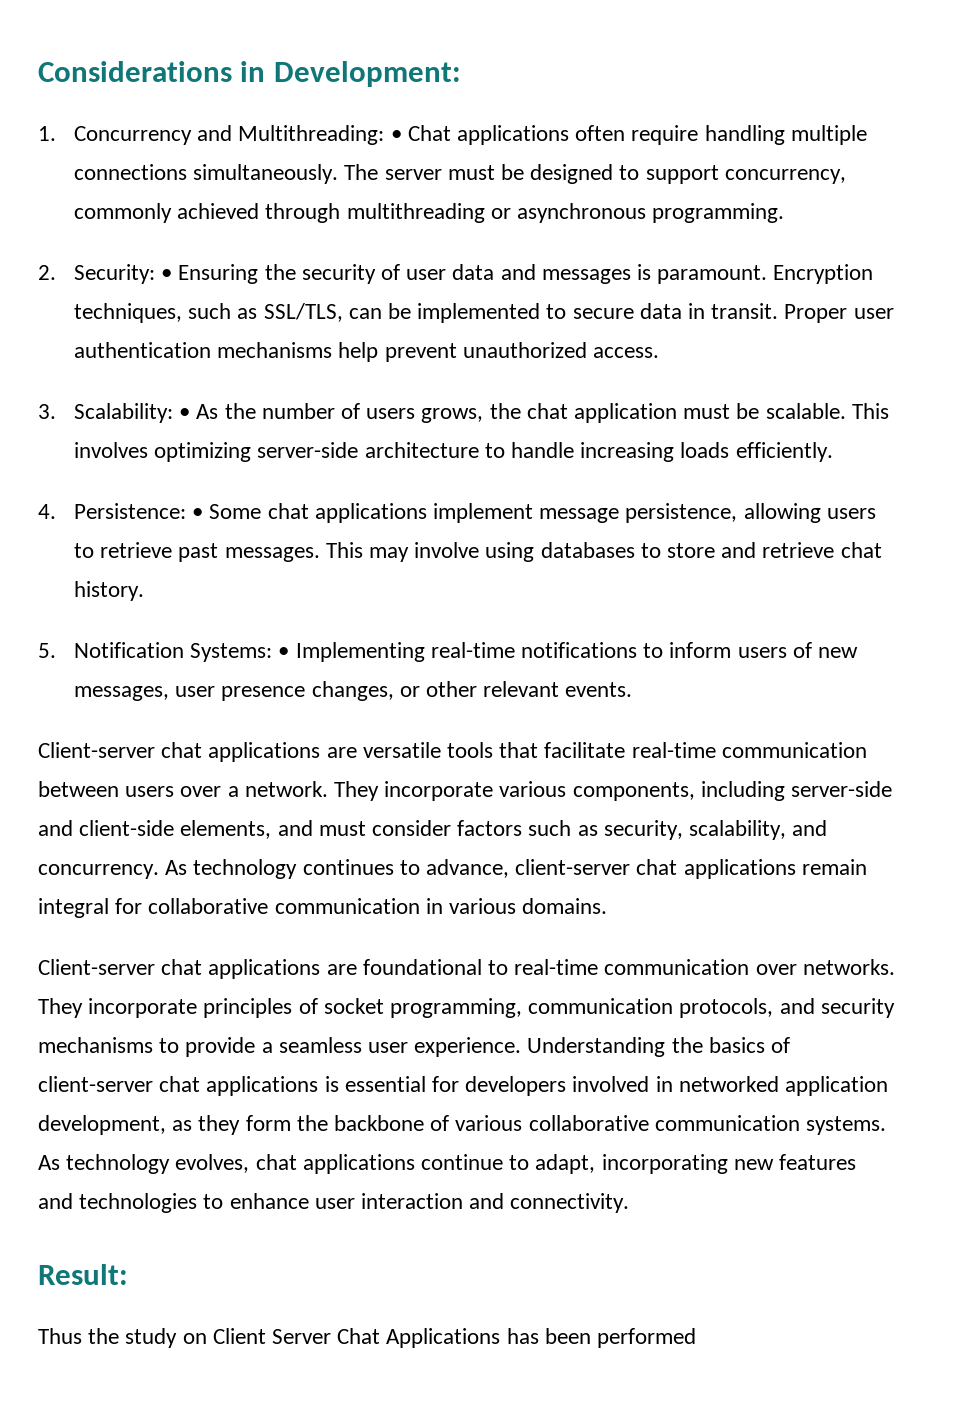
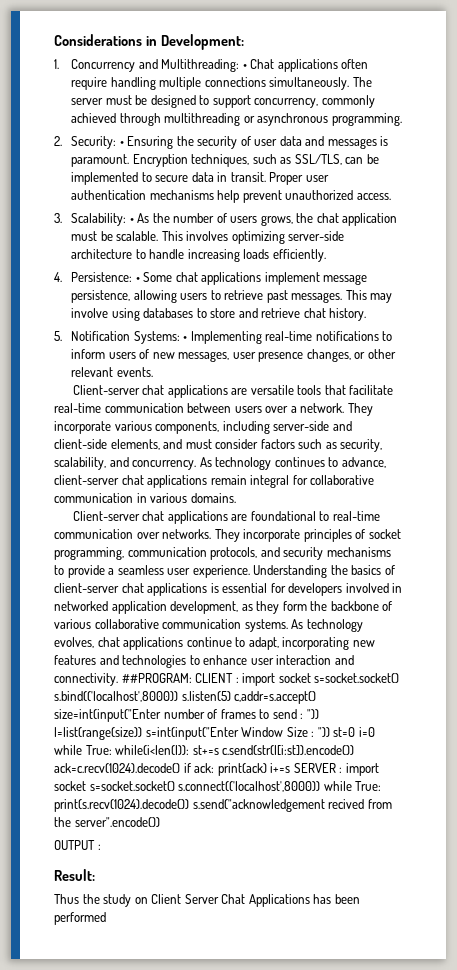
(630, 1203) none -> [121,673,400,686] [54,691,317,704] [54,709,319,722] [54,727,375,740] [54,745,355,755] [54,763,379,776] [54,781,382,792] [54,799,392,812] [54,817,160,827] [54,840,101,850] ##PROGRAM: CLIENT : import socket s=socket.socket() s.bind(('localhost',8000)) s.listen(5) c,addr=s.accept() size=int(input("Enter number of frames to send : ")) l=list(range(size)) s=int(input("Enter Window Size : ")) st=0 i=0 while True: while(i<len(l)): st+=s c.send(str(l[i:st]).encode()) ack=c.recv(1024).decode() if ack: print(ack) i+=s SERVER : import socket s=socket.socket() s.connect(('localhost',8000)) while True: print(s.recv(1024).decode()) s.send("acknowledgement recived from the server".encode()) // OUTPUT :

